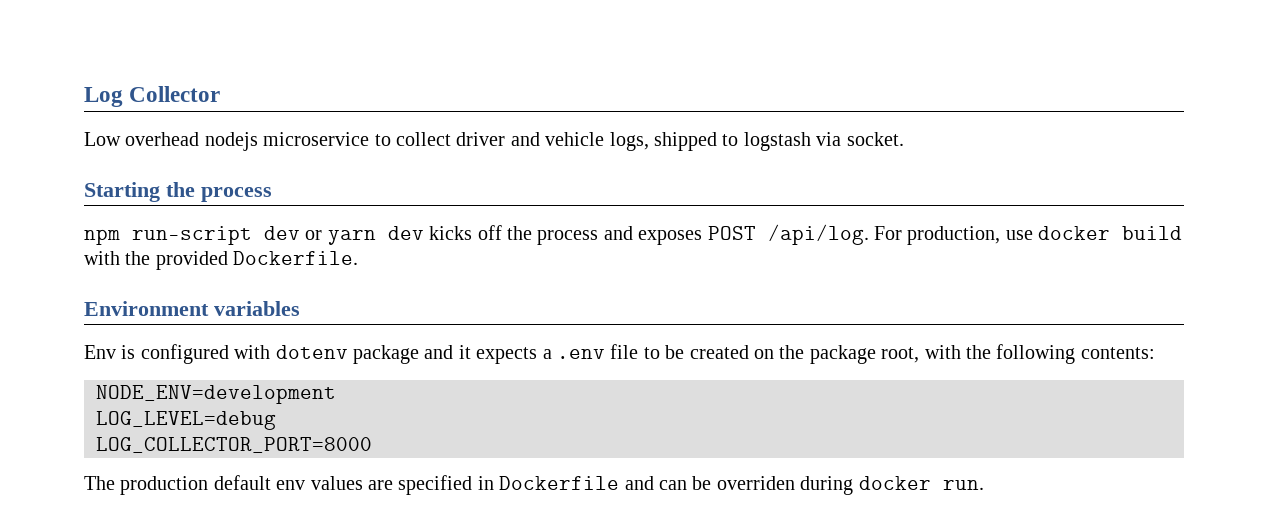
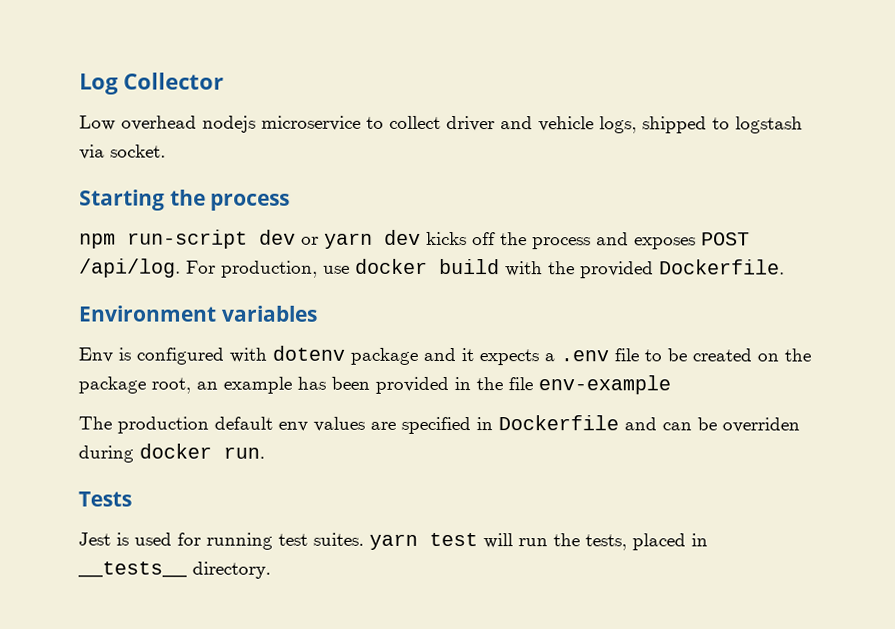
[924,344,1155,364] [96,385,336,404] [96,411,276,430] [96,437,372,453] with the following contents: // NODE_ENV=development // LOG_LEVEL=debug // LOG_COLLECTOR_PORT=8000 -> [196,375,671,395] an example has been provided in the file env-example
(984, 485) none -> [78,491,132,507] [78,532,708,551] [77,561,271,579] // Tests // Jest is used for running test suites. yarn test will run the tests, placed in __tests__ directory.

